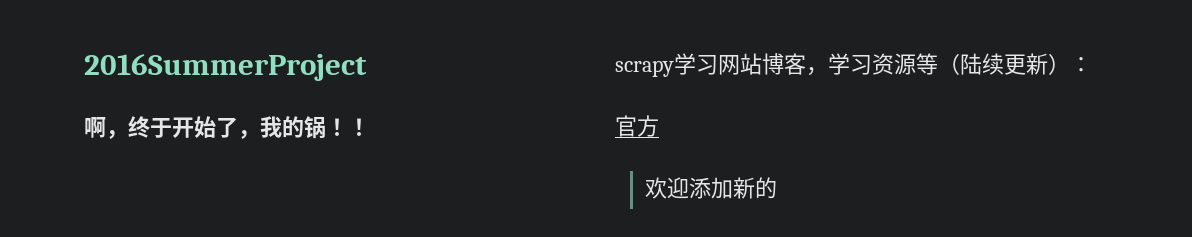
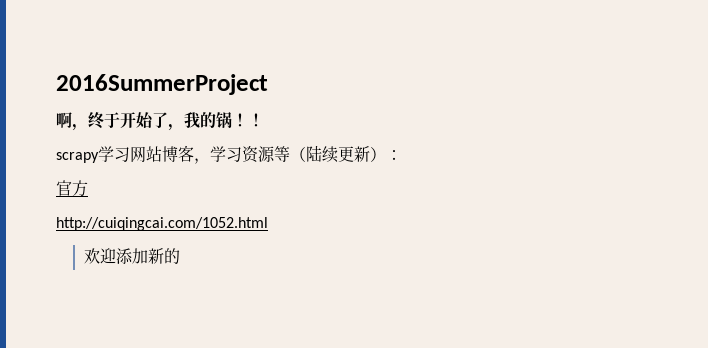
(659, 126) none -> [56,217,268,231] // http://cuiqingcai.com/1052.html

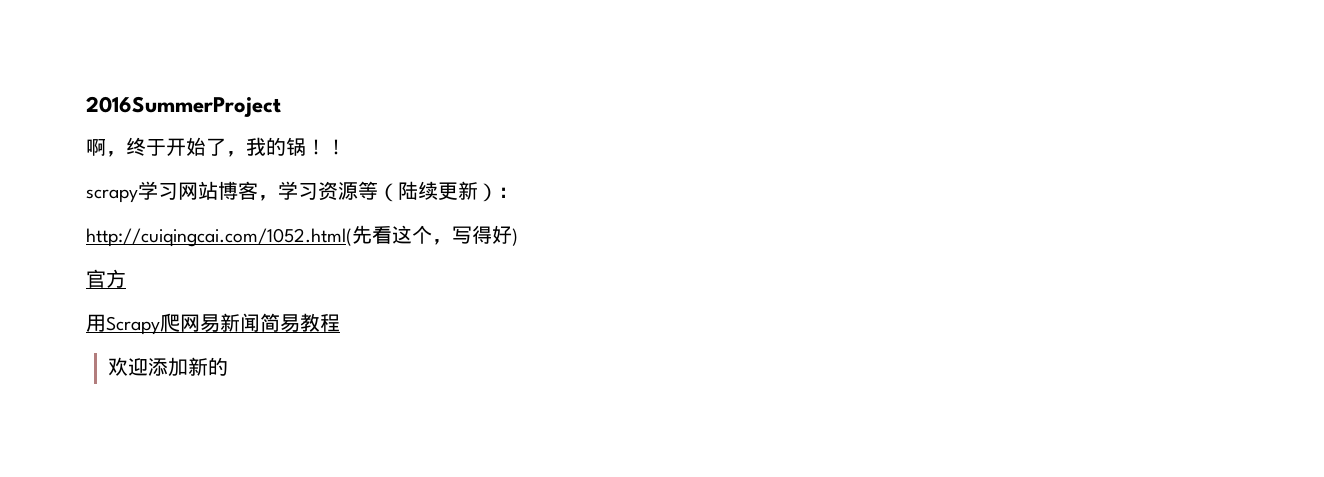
[56,180,88,197] [56,217,268,231] 官方 // http://cuiqingcai.com/1052.html -> [86,225,518,247] [86,269,126,288] [86,313,340,335] http://cuiqingcai.com/1052.html(先看这个，写得好) // 官方 // 用Scrapy爬网易新闻简易教程

